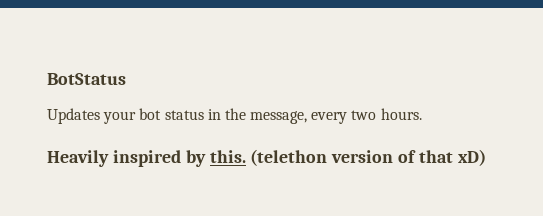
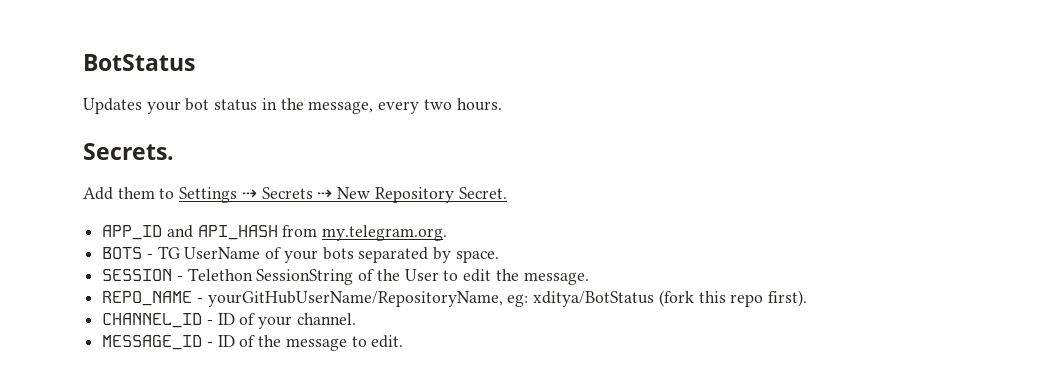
[47,149,486,167] Heavily inspired by this. (telethon version of that xD) -> [83,143,174,160] [83,187,507,203] [102,225,448,241] [102,246,499,263] [102,268,589,285] [102,290,808,307] [102,313,356,329] [102,335,404,351] Secrets. // Add them to Settings ⇢ Secrets ⇢ New Repository Secret. // APP_ID and API_HASH from my.telegram.org. // BOTS - TG UserName of your bots separated by space. // SESSION - Telethon SessionString of the User to edit the message. // REPO_NAME - yourGitHubUserName/RepositoryName, eg: xditya/BotStatus (fork this repo first). // CHANNEL_ID - ID of your channel. // MESSAGE_ID - ID of the message to edit.

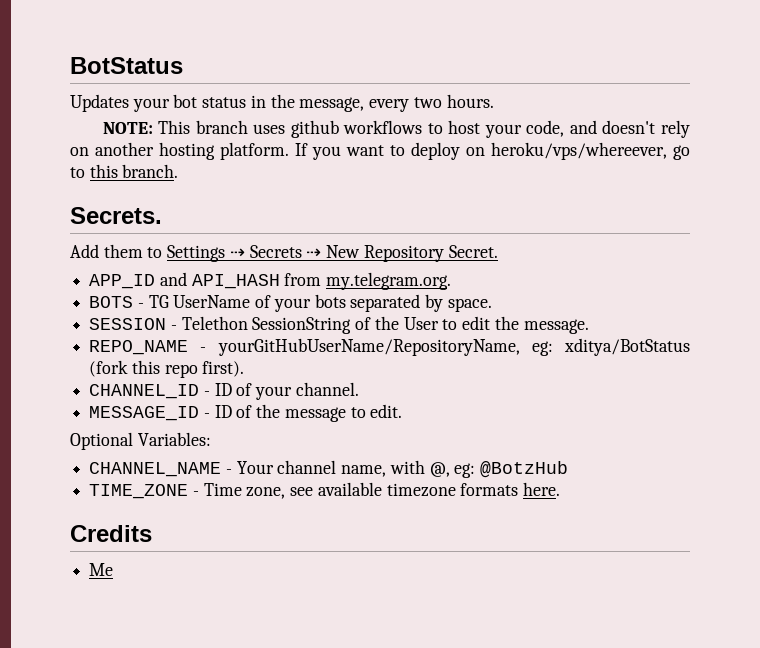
(502, 104) none -> [102,120,691,138] [70,142,690,160] [70,164,179,178] // NOTE: This branch uses github workflows to host your code, and doesn't rely on another hosting platform. If you want to deploy on heroku/vps/whereever, go to this branch.
(404, 341) none -> [70,432,211,450] [89,460,569,478] [89,482,561,499] [70,525,152,542] [89,563,114,576] // Optional Variables: // CHANNEL_NAME - Your channel name, with @, eg: @BotzHub // TIME_ZONE - Time zone, see available timezone formats here. // Credits // Me

